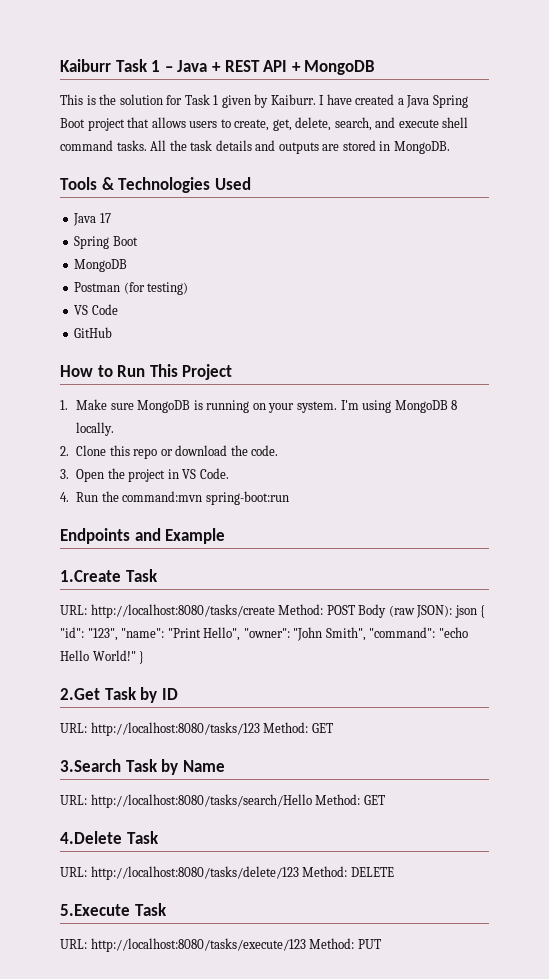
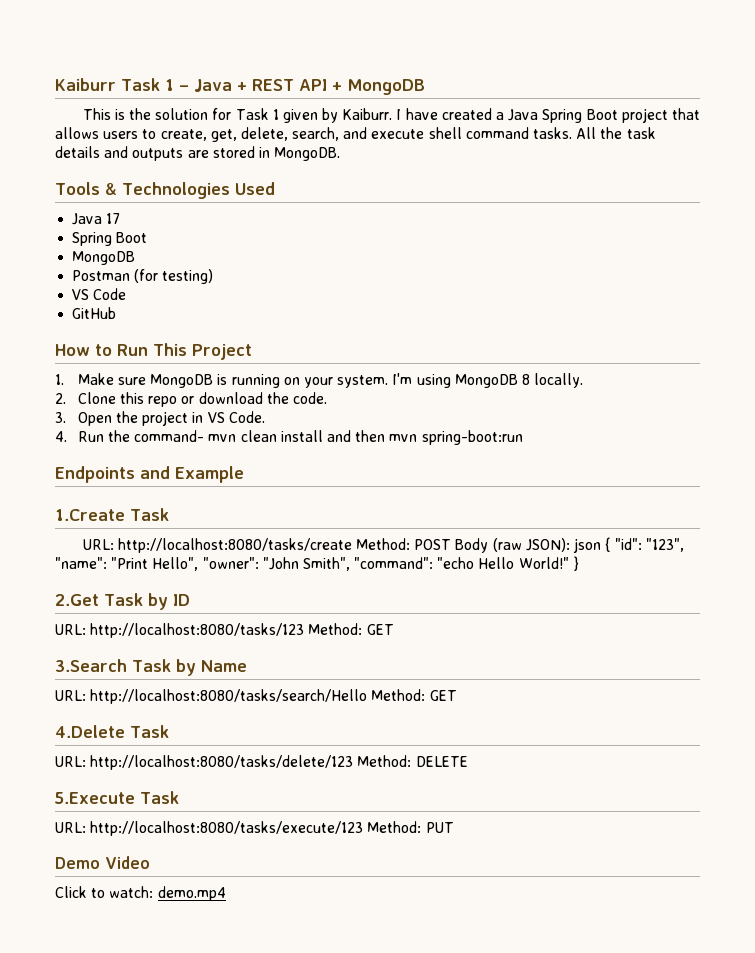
[122,491,203,502] command:mvn -> [134,430,418,442] command- mvn clean install and then mvn
(381, 944) none -> [55,856,150,869] [55,886,226,901] // Demo Video // Click to watch: demo.mp4

